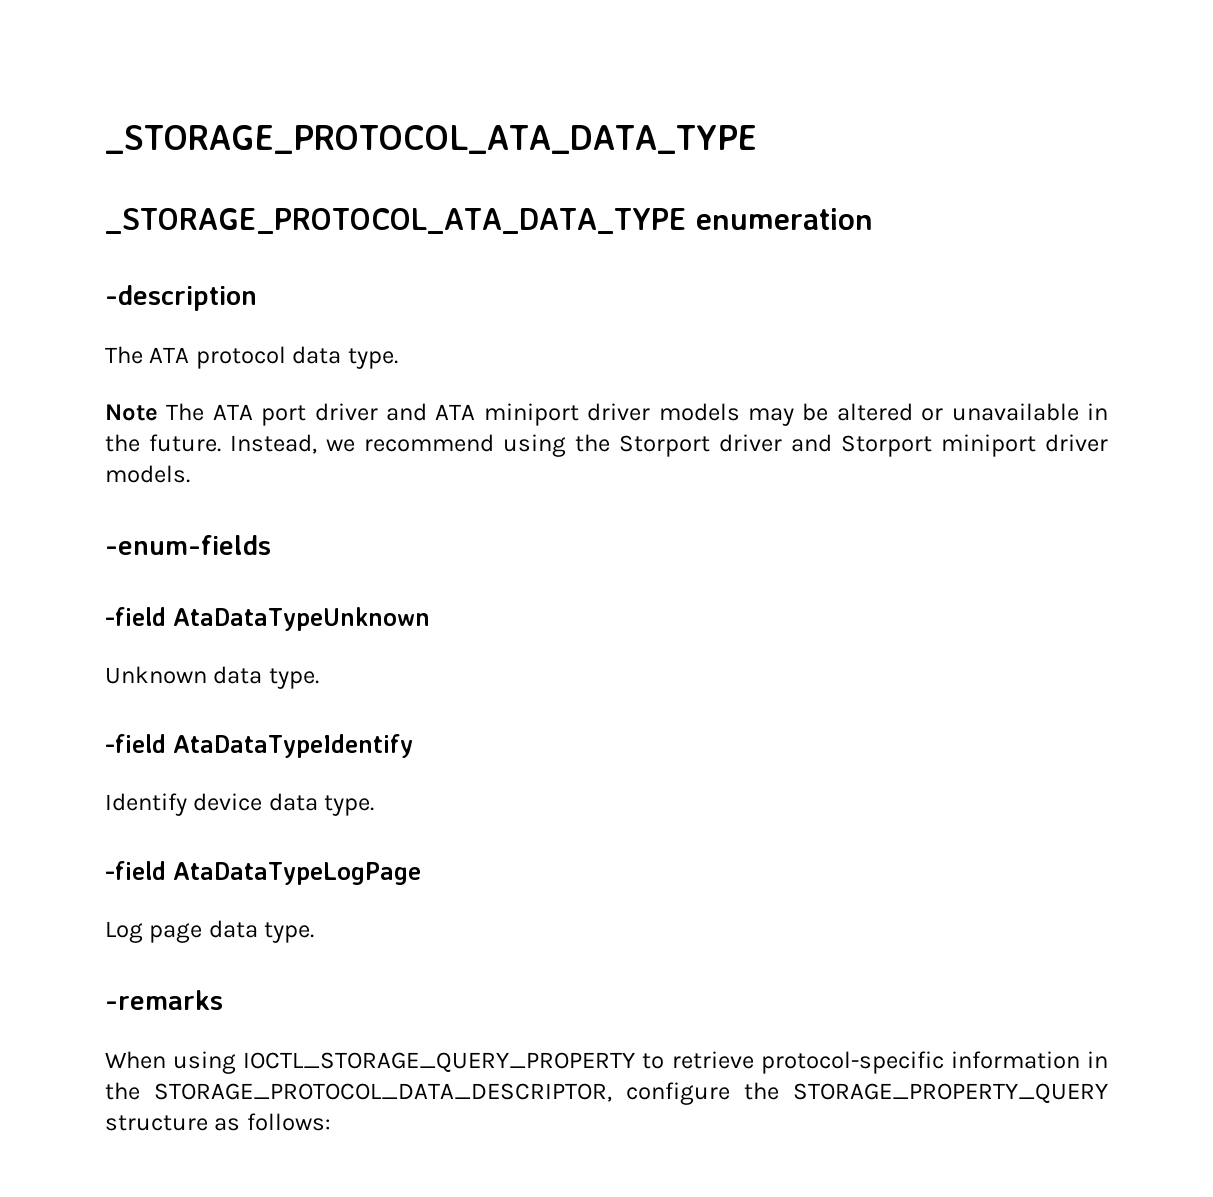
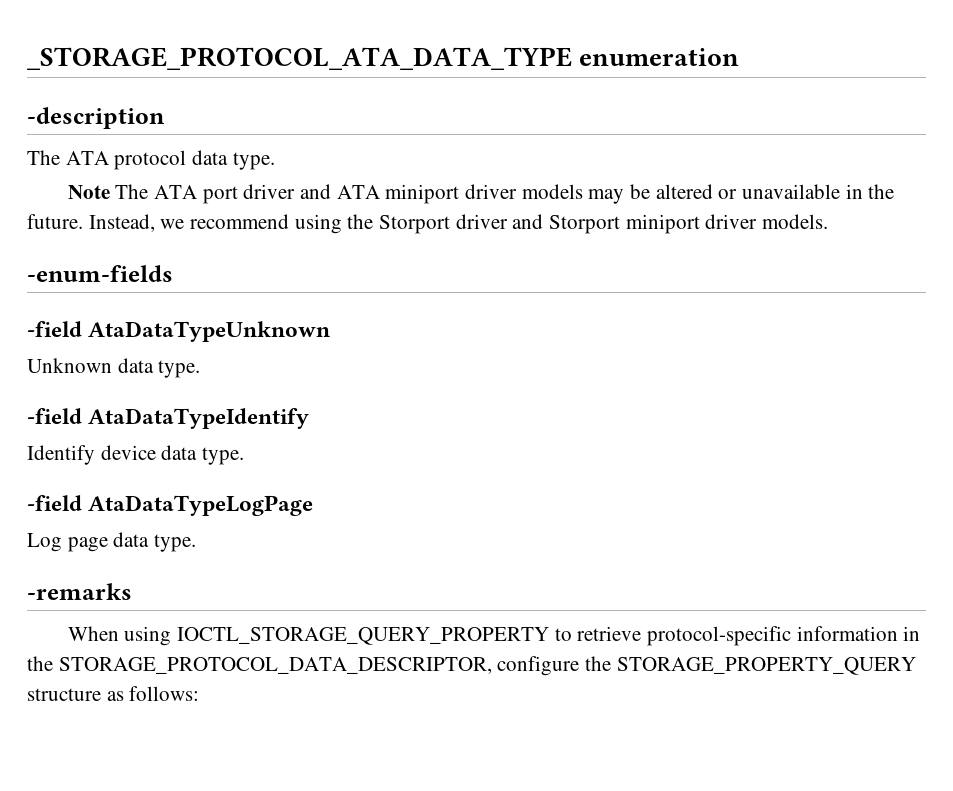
[105,125,757,154] [105,208,687,234] _STORAGE_PROTOCOL_ATA_DATA_TYPE // _STORAGE_PROTOCOL_ATA_DATA_TYPE -> [27,47,572,70] _STORAGE_PROTOCOL_ATA_DATA_TYPE

